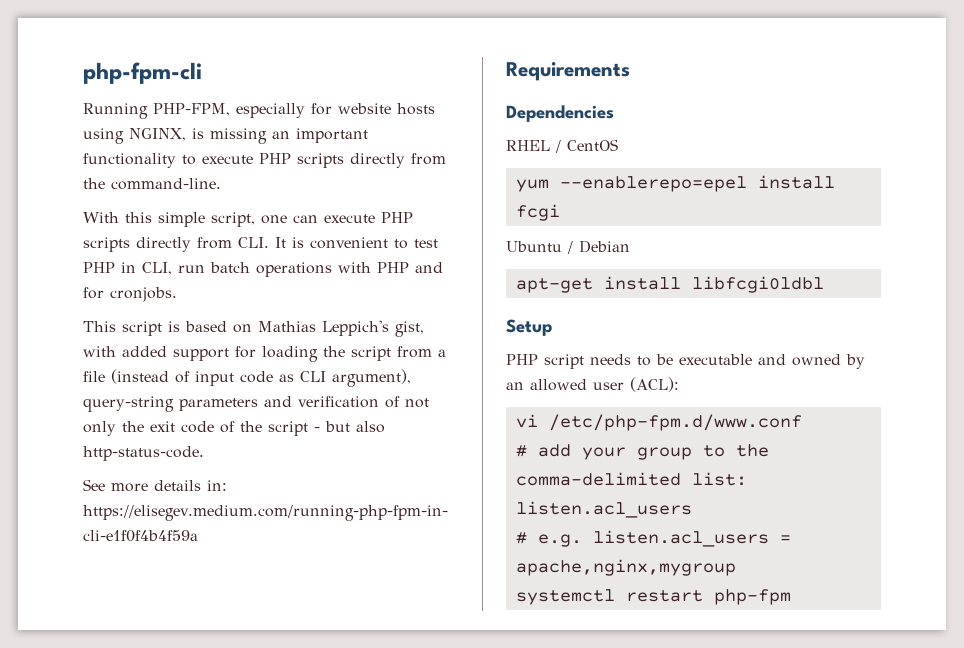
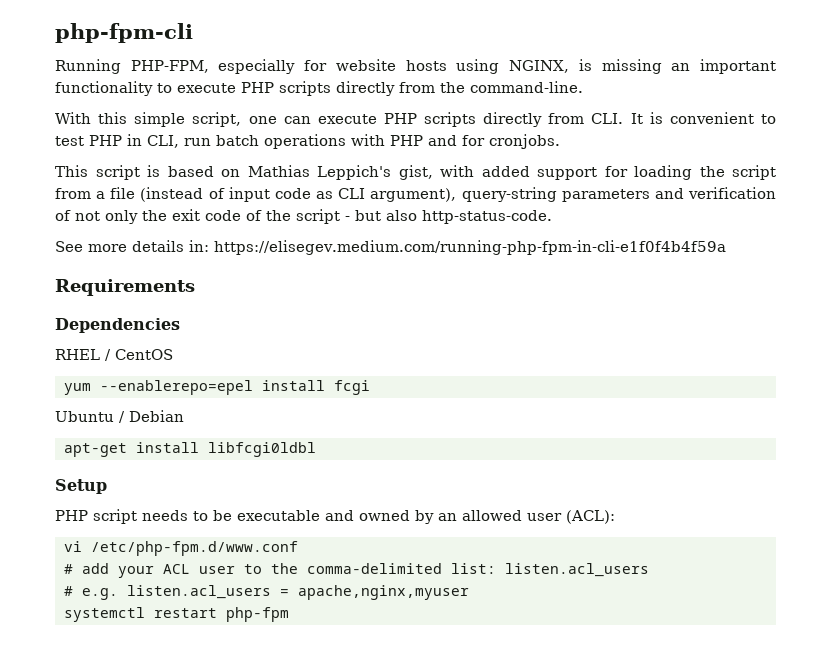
[636,447,692,460] group -> [162,564,235,574] ACL user
[515,559,736,576] apache,nginx,mygroup -> [297,585,469,600] apache,nginx,myuser

